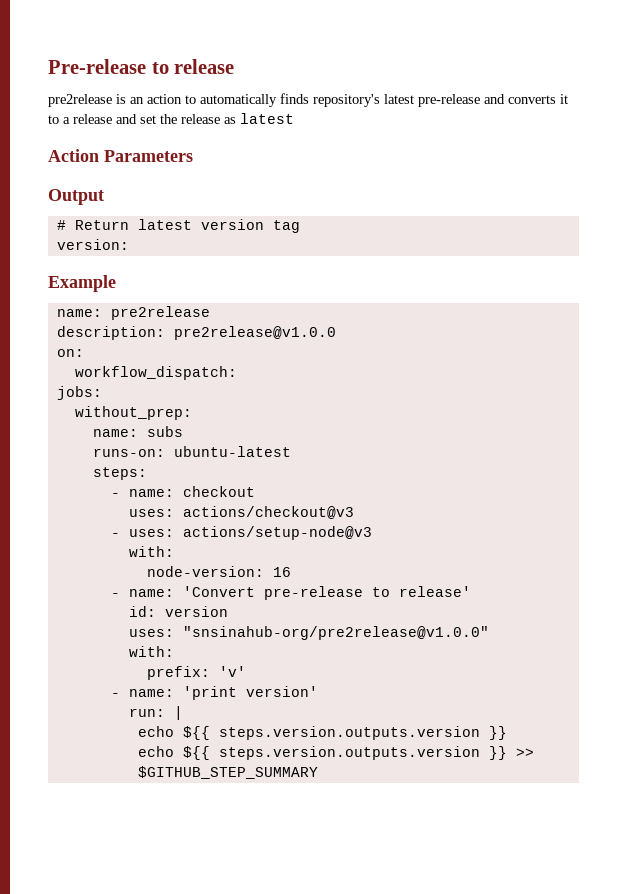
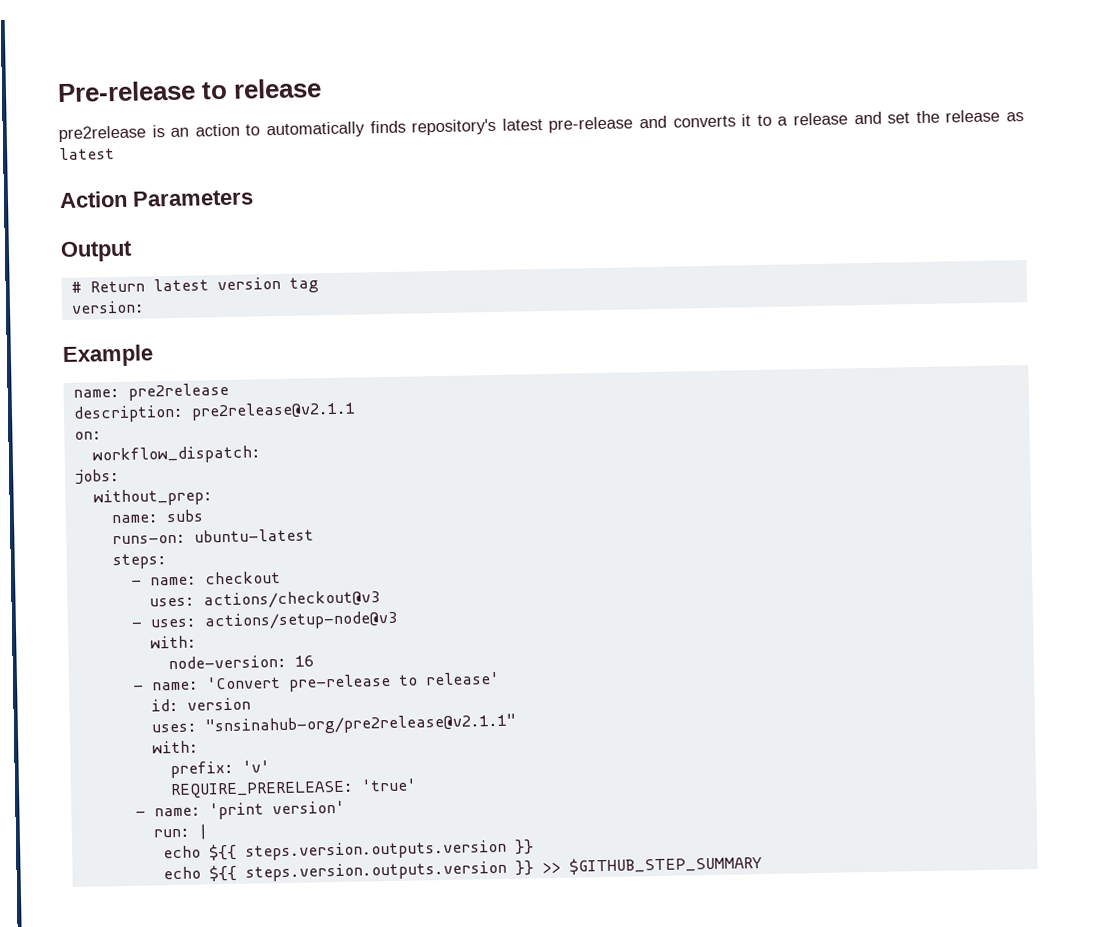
[173,326,336,340] pre2release@v1.0.0 -> [190,401,356,421] pre2release@v2.1.1
[182,626,489,640] "snsinahub-org/pre2release@v1.0.0" -> [204,713,516,736] "snsinahub-org/pre2release@v2.1.1"
(246, 671) none -> [169,778,417,800] // REQUIRE_PRERELEASE: 'true'

